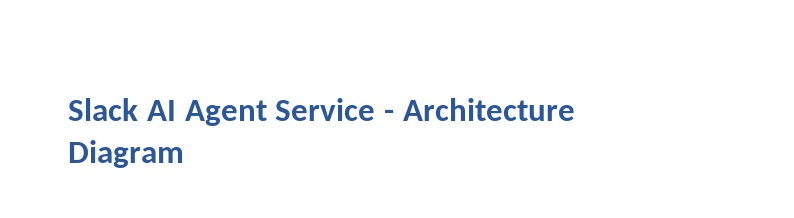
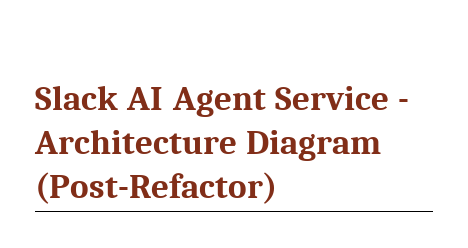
(184, 154) none -> [35,172,277,204] (Post-Refactor)

